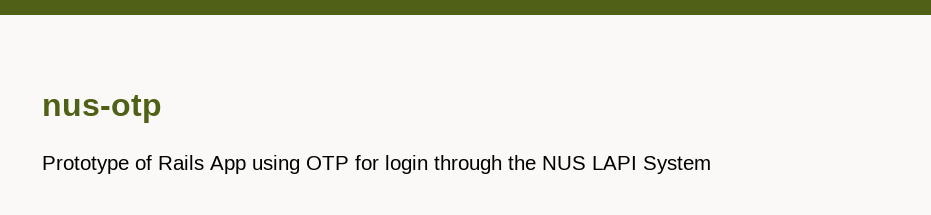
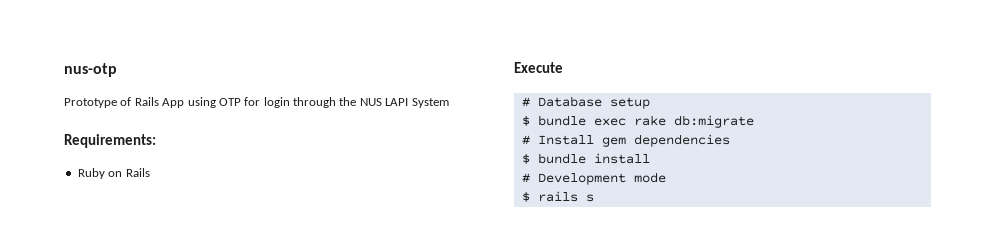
(711, 165) none -> [64,134,156,148] [77,168,150,179] [514,62,563,73] [521,96,650,109] [521,115,754,128] [521,134,730,147] [521,153,650,164] [521,172,666,185] [521,191,594,202] // Requirements: // Ruby on Rails // Execute // # Database setup // $ bundle exec rake db:migrate // # Install gem dependencies // $ bundle install // # Development mode // $ rails s

